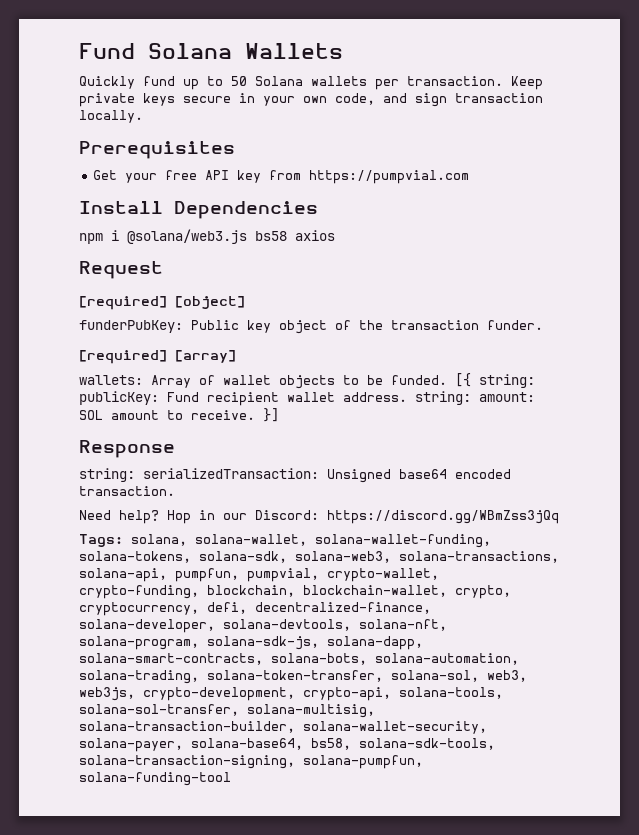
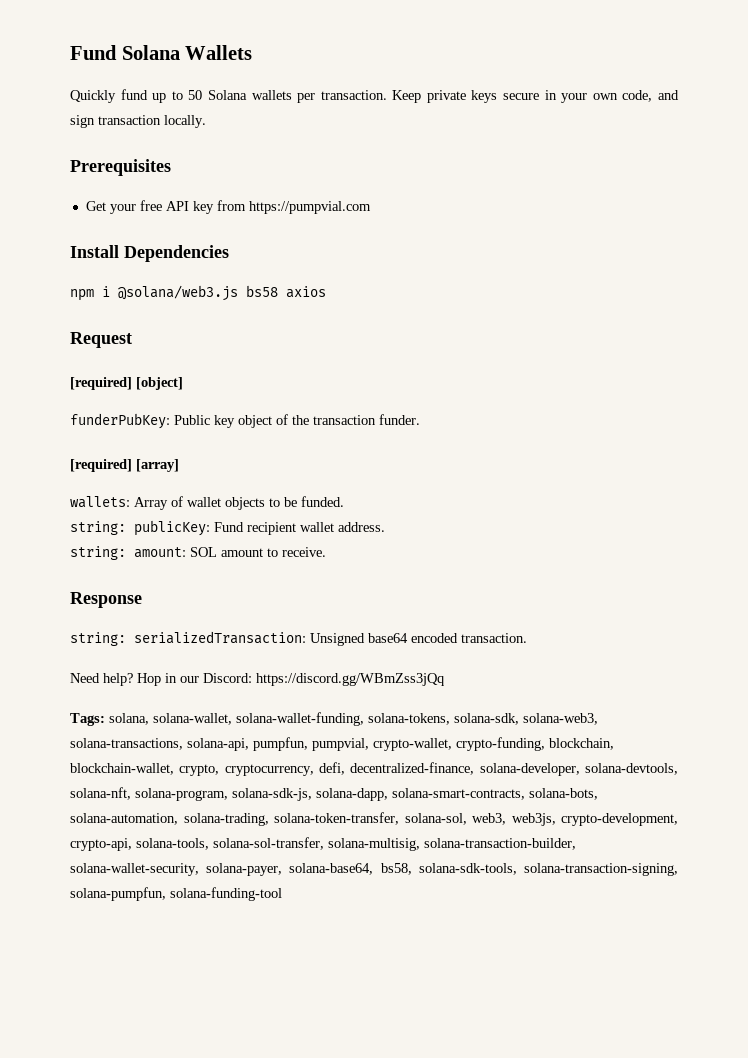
[455,373,471,387] [{ -> (344, 501) //
(407, 397) none -> (385, 527) //
[263,408,279,422] }] -> (326, 552) none

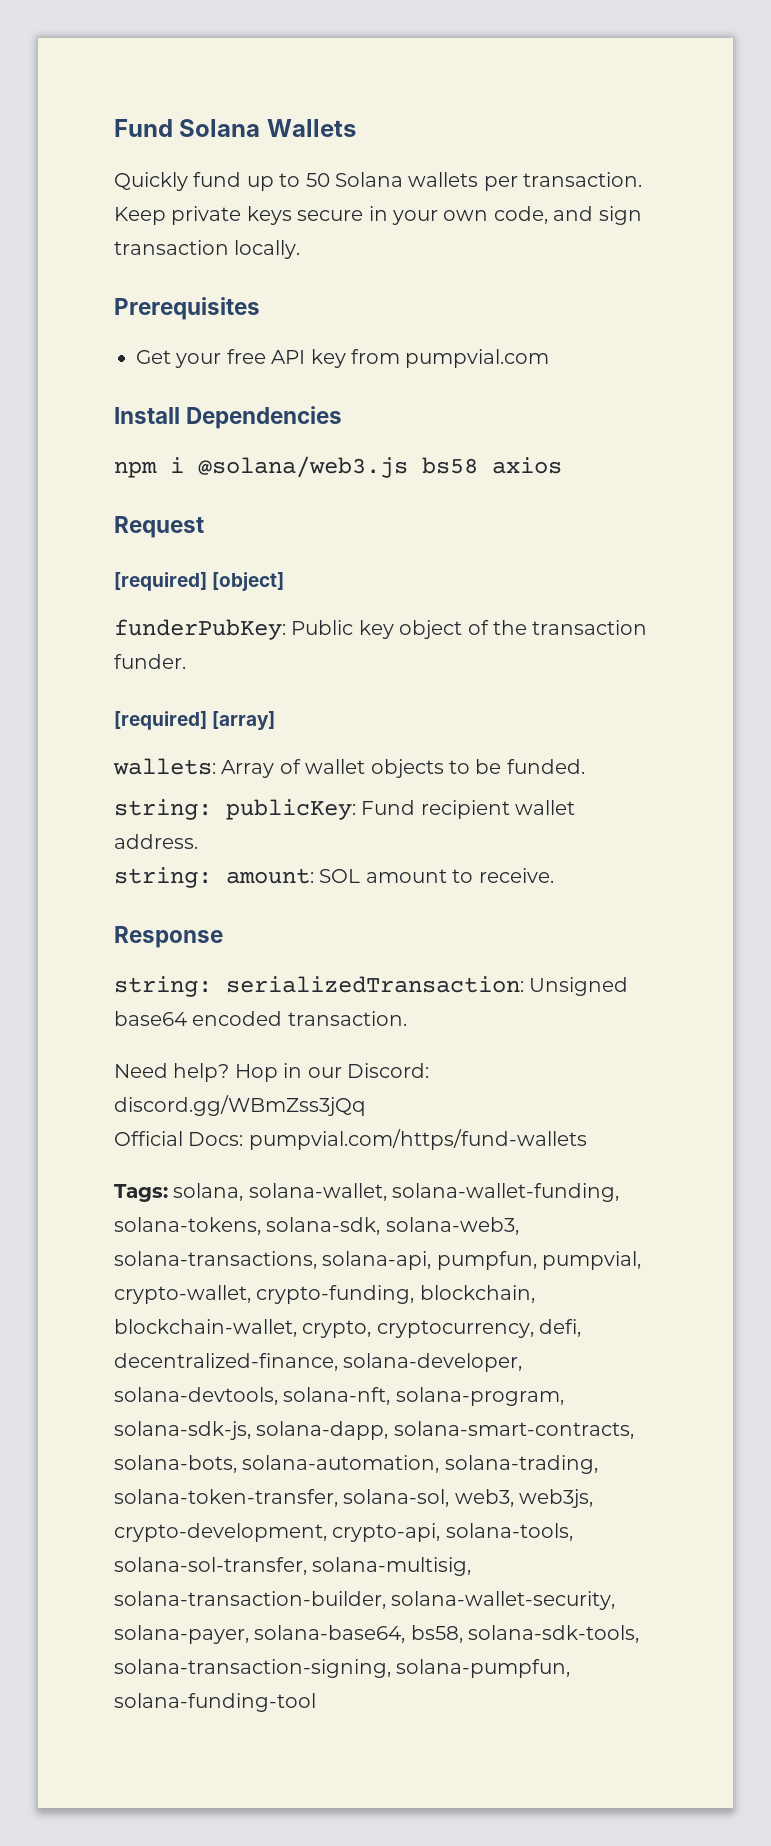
[248,201,371,214] https://pumpvial.com -> [405,349,550,368] pumpvial.com
[256,673,444,686] https://discord.gg/WBmZss3jQq -> [114,1095,366,1116] [114,1129,587,1150] discord.gg/WBmZss3jQq // Official Docs: pumpvial.com/https/fund-wallets

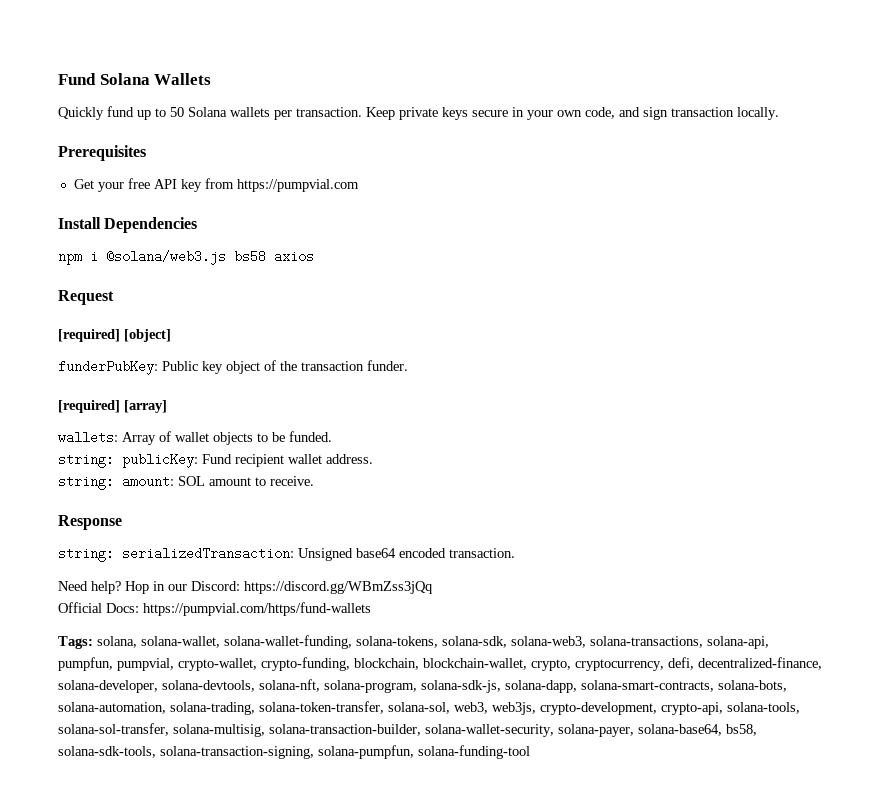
[405,349,550,368] pumpvial.com -> [236,179,359,192] https://pumpvial.com
[114,1095,366,1116] discord.gg/WBmZss3jQq -> [244,581,432,594] https://discord.gg/WBmZss3jQq
[248,1129,587,1150] pumpvial.com/https/fund-wallets -> [143,602,371,616] https://pumpvial.com/https/fund-wallets

